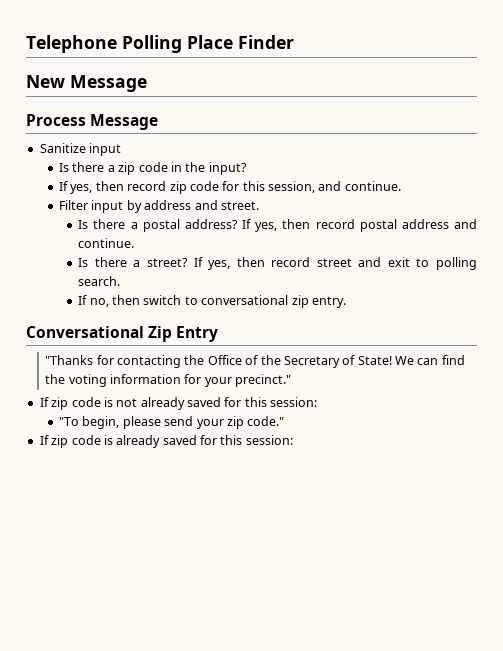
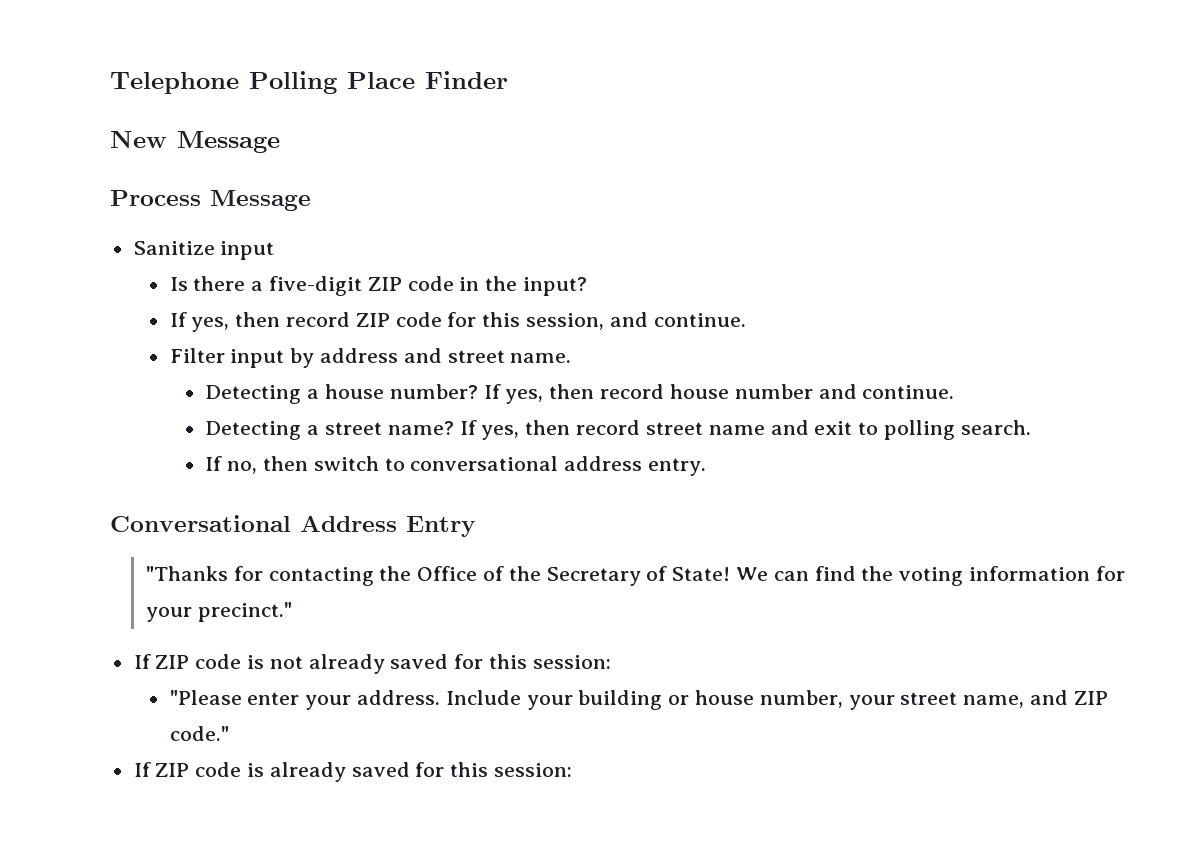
[118,162,136,175] zip -> [268,276,402,296] five-digit ZIP
[169,181,187,194] zip -> [355,313,390,327] ZIP
[220,201,259,210] [78,219,477,232] [78,238,135,248] [78,257,188,267] street. // Is there a postal address? If yes, then record postal address and continue. // Is there a street? -> [447,350,572,363] [205,384,955,404] [205,421,454,440] street name. // Detecting a house number? If yes, then record house number and continue. // Detecting a street name?
(352, 262) none -> [708,425,765,435] name
[291,295,309,308] zip -> [564,456,643,471] address
[148,326,173,342] Zip -> [300,515,397,532] Address
[51,397,69,410] zip -> [155,655,190,669] ZIP
[59,416,244,429] "To begin, please send your zip -> [169,690,1108,710] "Please enter your address. Include your building or house number, your street name, and ZIP
[51,435,69,448] zip -> [155,763,190,777] ZIP

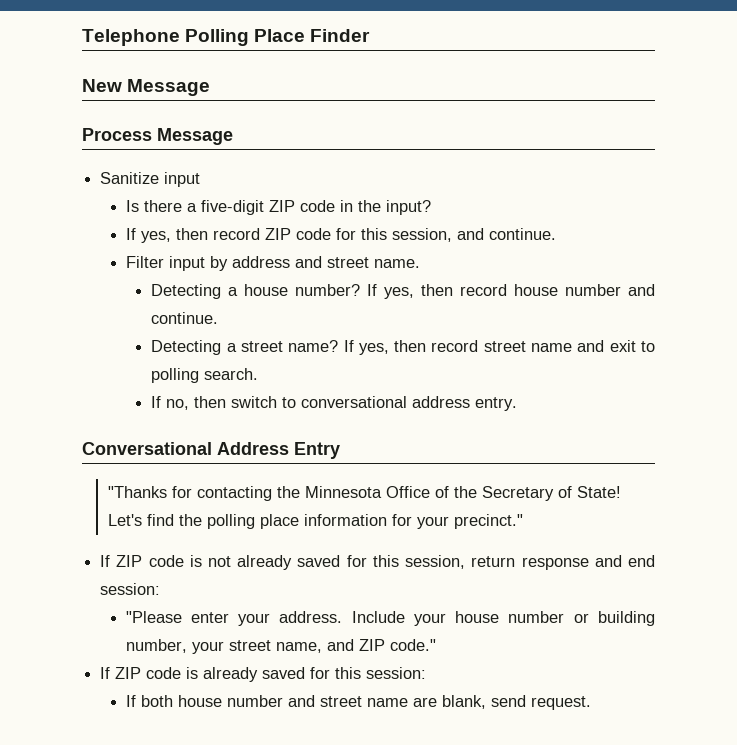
(412, 573) none -> [304,486,382,498] Minnesota
[735,566,964,586] We can find the voting -> [107,514,299,529] Let's find the polling place
(528, 661) none -> [405,555,655,570] session, return response and end
[578,690,754,710] building or house -> [455,611,655,626] house number or building
(573, 770) none -> [125,695,591,710] // If both house number and street name are blank, send request.

